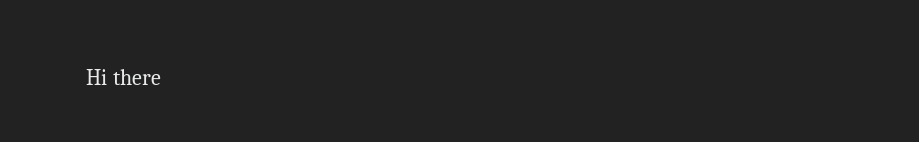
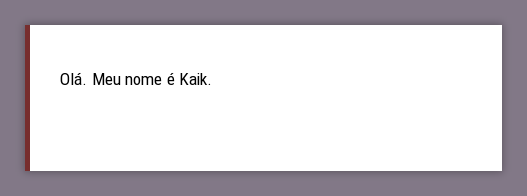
[86,69,161,85] Hi there -> [60,72,213,85] Olá. Meu nome é Kaik.

